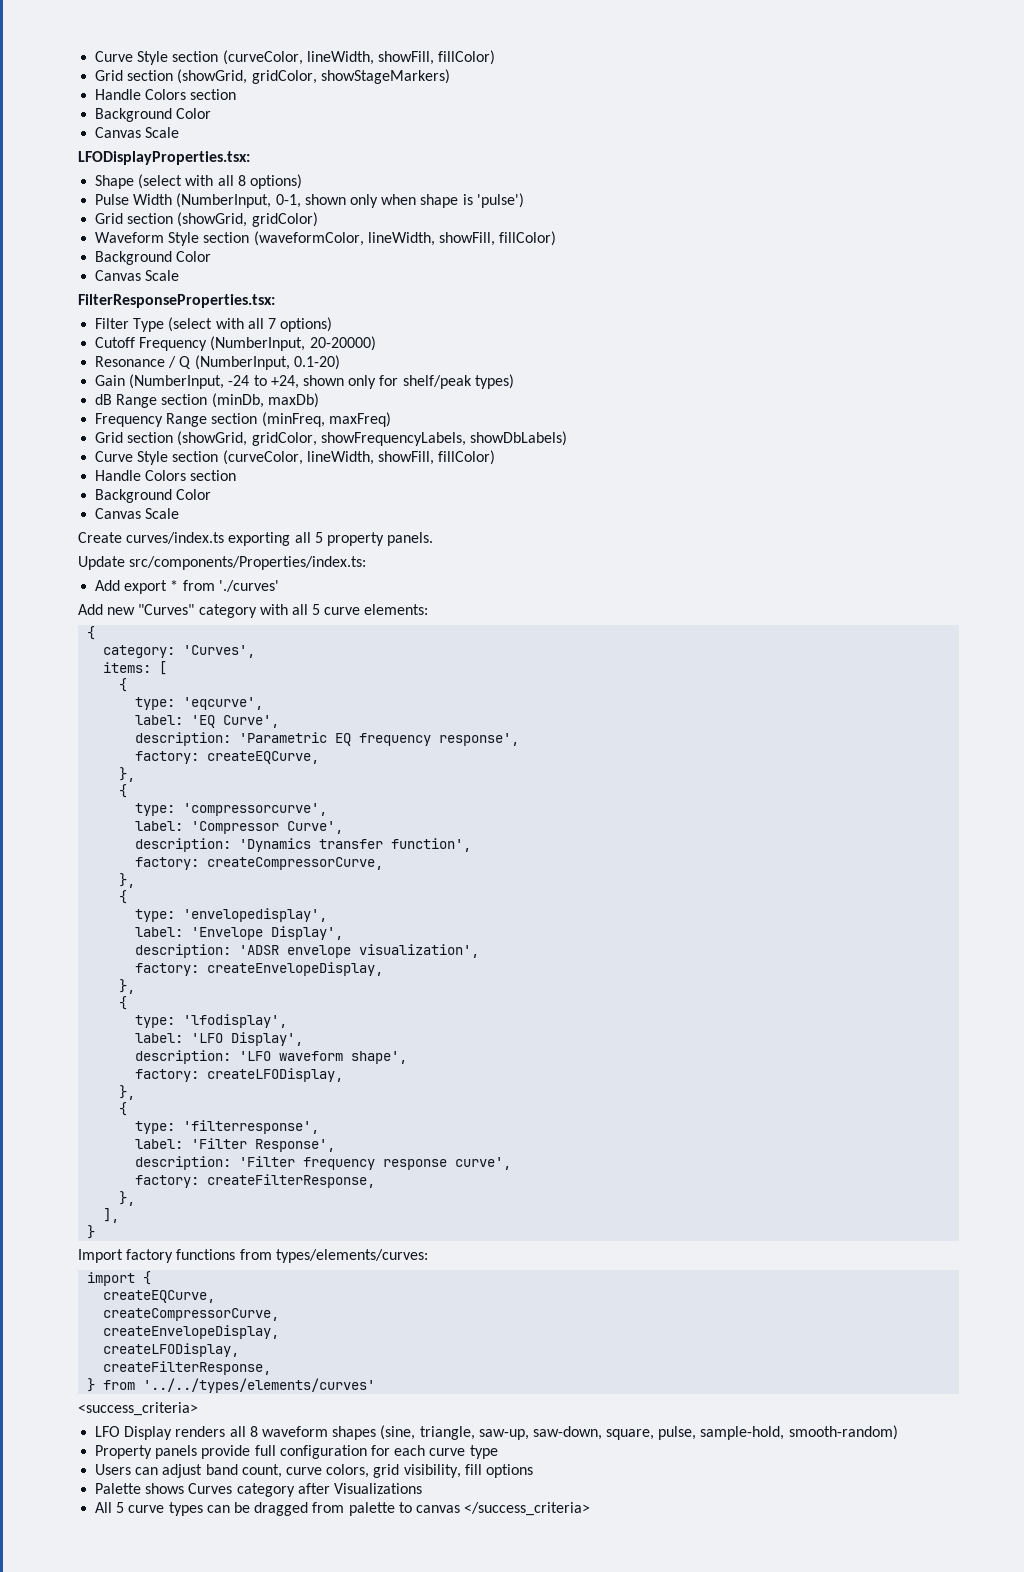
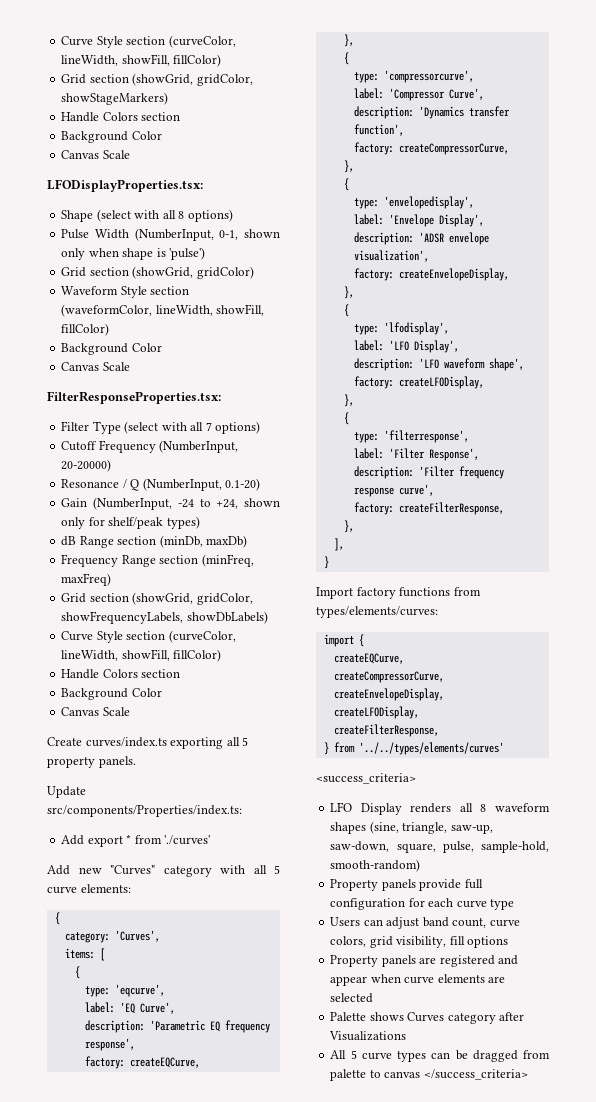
(533, 1471) none -> [330,955,519,967] [330,974,506,986] [330,993,374,1003] // Property panels are registered and appear when curve elements are selected

